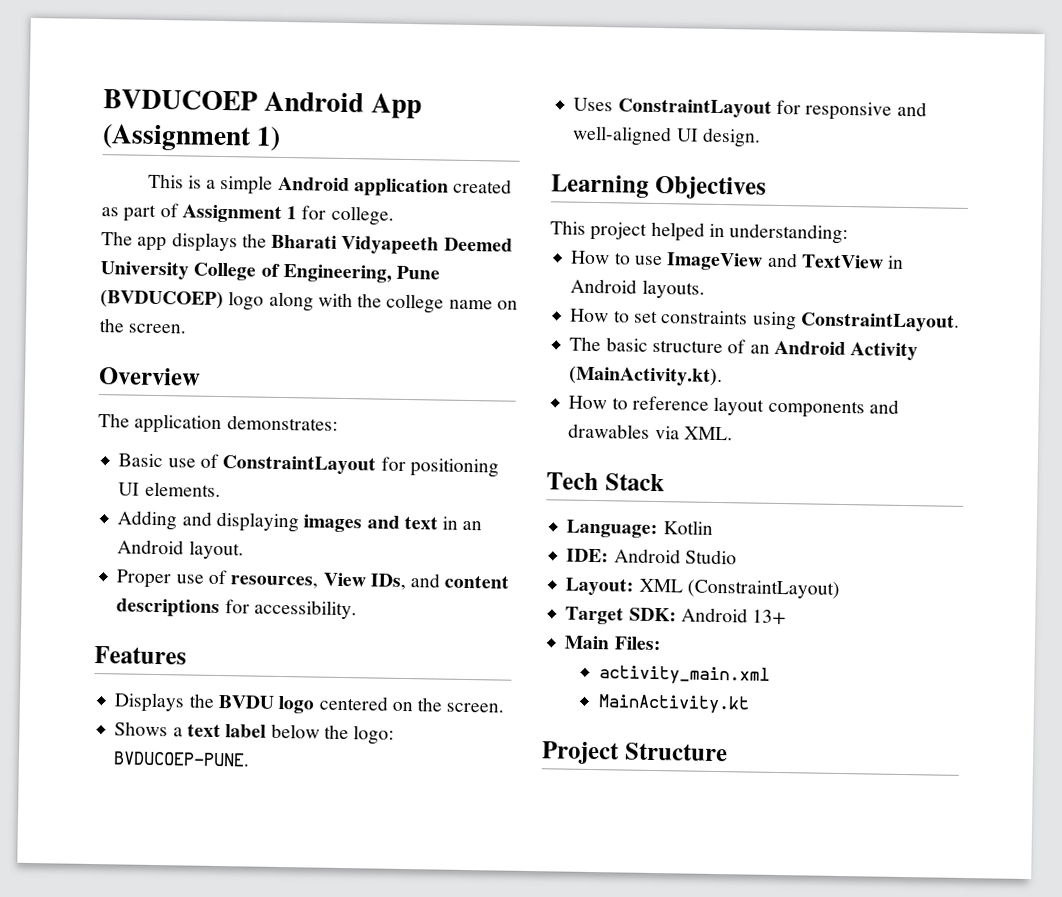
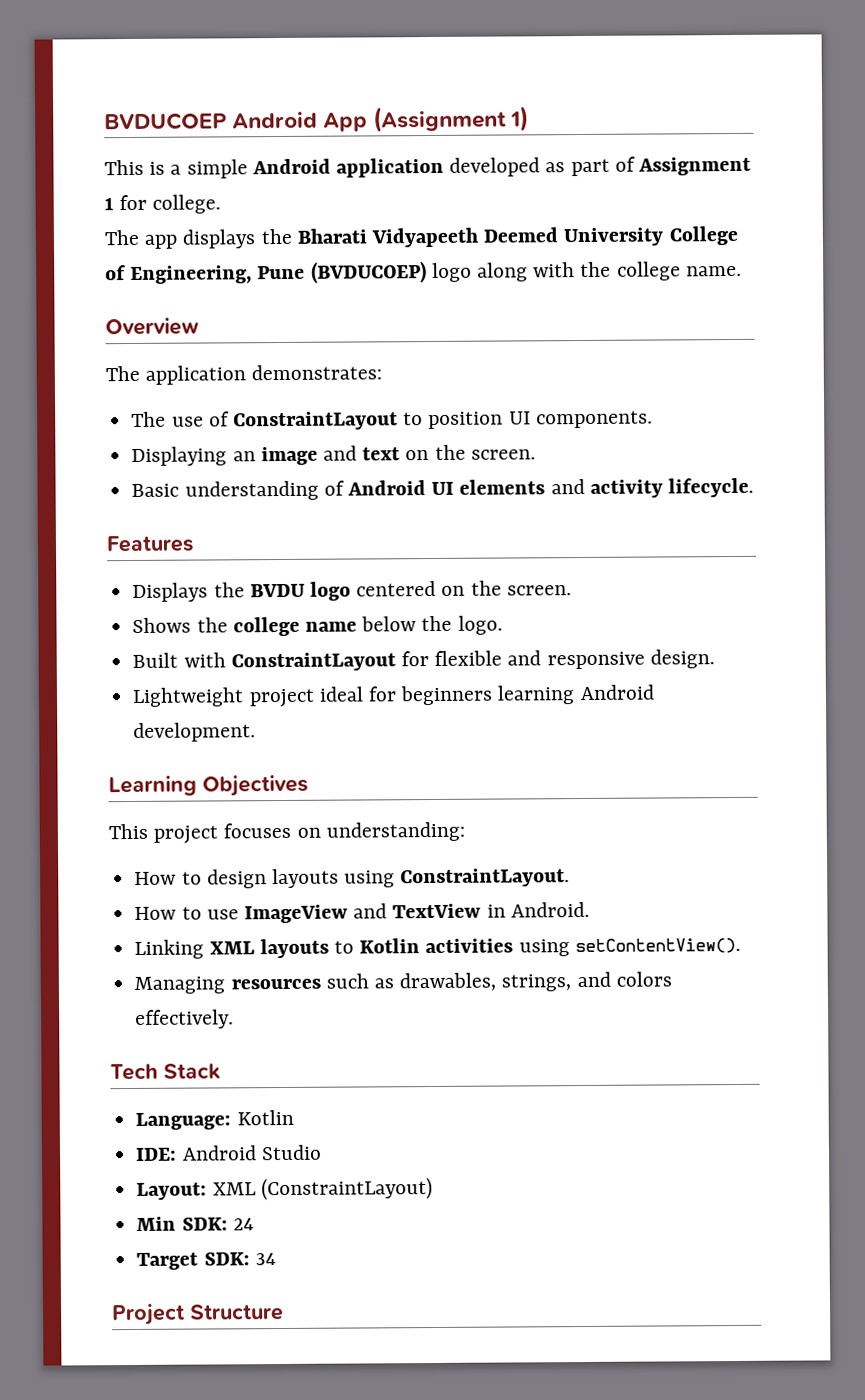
[453,178,513,194] created -> [449,157,541,177] developed
[448,299,518,310] [99,318,187,334] name on the screen. -> [685,265,742,277] name.
[118,453,164,468] Basic -> [131,411,167,427] The
[380,456,499,478] [118,481,221,498] [117,510,483,533] [117,539,244,560] [116,569,510,591] [116,598,357,620] for positioning UI elements. // Adding and displaying images and text in an Android layout. // Proper use of resources, View IDs, and content descriptions for accessibility. -> [403,410,653,430] [131,444,536,466] [131,477,754,501] to position UI components. // Displaying an image and text on the screen. // Basic understanding of Android UI elements and activity lifecycle.
[172,723,395,745] [113,751,251,767] [573,97,927,121] [572,125,761,148] a text label below the logo: BVDUCOEP-PUNE. // Uses ConstraintLayout for responsive and well-aligned UI design. -> [196,615,503,637] [132,649,715,672] [132,684,655,708] [133,722,257,742] the college name below the logo. // Built with ConstraintLayout for flexible and responsive design. // Lightweight project ideal for beginners learning Android development.
[650,221,725,242] helped in -> [223,822,321,839] focuses on
(849, 234) none -> [134,868,571,889] // How to design layouts using ConstraintLayout.
[570,278,705,299] [570,308,960,332] [569,336,919,361] [569,365,724,387] [568,395,899,419] [568,423,733,441] Android layouts. // How to set constraints using ConstraintLayout. // The basic structure of an Android Activity (MainActivity.kt). // How to reference layout components and drawables via XML. -> [510,901,590,918] [134,937,741,959] [134,971,672,994] [135,1009,235,1029] Android. // Linking XML layouts to Kotlin activities using setContentView(). // Managing resources such as drawables, strings, and colors effectively.
(840, 589) none -> [136,1216,254,1231] // Min SDK: 24
[680,607,787,626] [564,635,661,651] [598,665,770,685] [597,694,750,714] Android 13+ // Main Files: // activity_main.xml // MainActivity.kt -> [254,1253,276,1266] 34

